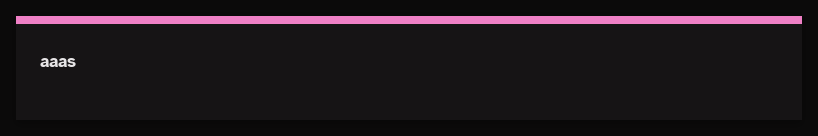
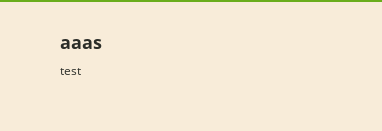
(76, 62) none -> [60,68,81,75] // test

